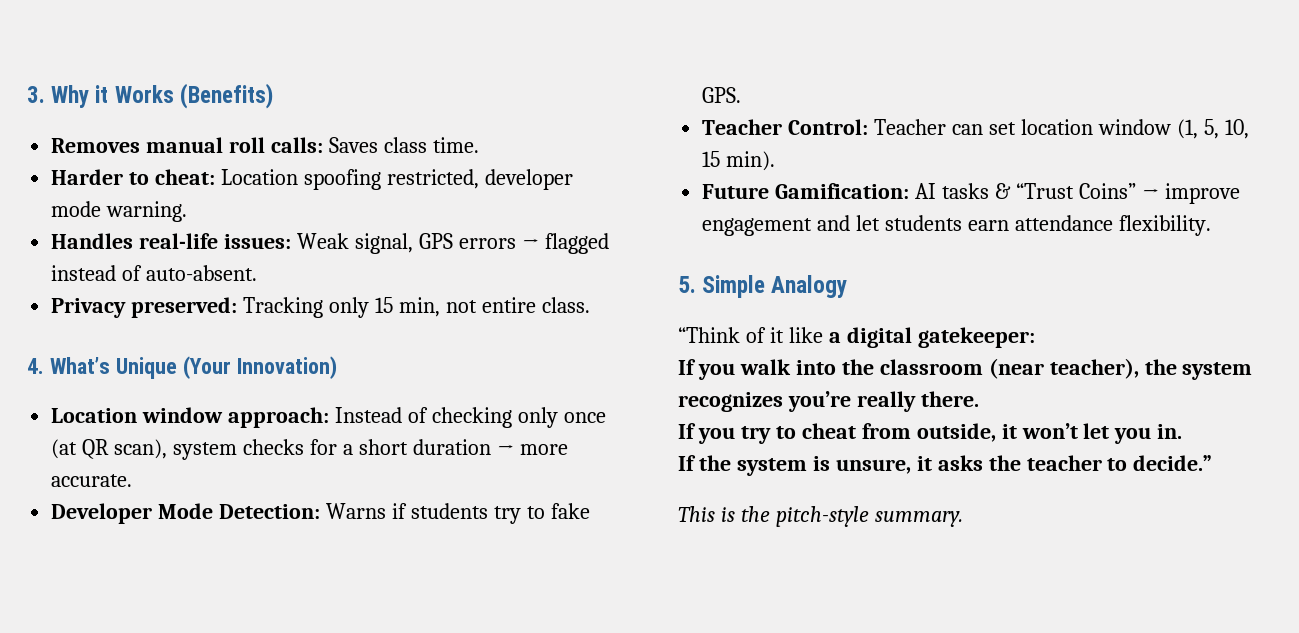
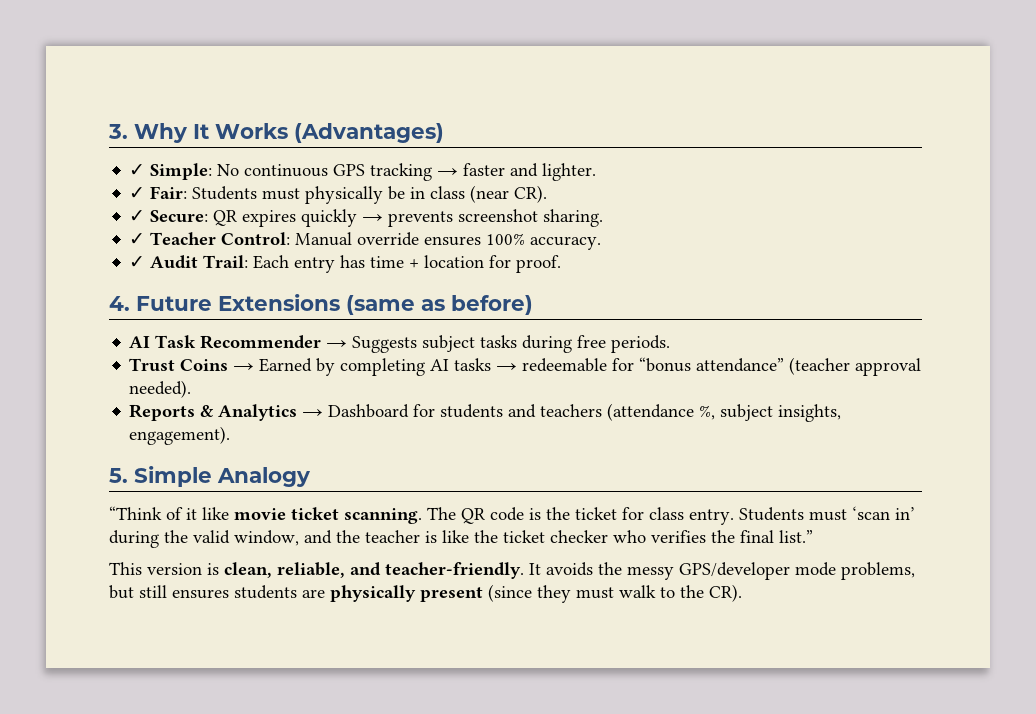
[95,83,273,109] [51,137,479,153] [51,169,573,190] [51,201,188,222] [51,233,609,254] [51,265,258,281] [51,297,590,318] [27,356,337,379] [51,407,606,428] [51,439,568,460] [51,474,133,487] [51,503,590,524] [702,87,742,103] [702,119,1249,139] [702,151,776,171] [702,183,1240,204] [702,215,1211,236] it Works (Benefits) // Removes manual roll calls: Saves class time. // Harder to cheat: Location spoofing restricted, developer mode warning. // Handles real-life issues: Weak signal, GPS errors → flagged instead of auto-absent. // Privacy preserved: Tracking only 15 min, not entire class. // 4. What’s Unique (Your Innovation) // Location window approach: Instead of checking only once (at QR scan), system checks for a short duration → more accurate. // Developer Mode Detection: Warns if students try to fake GPS. // Teacher Control: Teacher can set location window (1, 5, 10, 15 min). // Future Gamification: AI tasks & “Trust Coins” → improve engagement and let students earn attendance flexibility. -> [193,123,444,143] [129,163,597,181] [129,185,548,204] [129,209,604,227] [129,232,602,250] [129,255,562,273] [109,294,533,315] [129,335,671,353] [129,357,922,376] [129,380,192,398] [129,403,842,422] [129,426,231,445] It Works (Advantages) // ✓ Simple: No continuous GPS tracking → faster and lighter. // ✓ Fair: Students must physically be in class (near CR). // ✓ Secure: QR expires quickly → prevents screenshot sharing. // ✓ Teacher Control: Manual override ensures 100% accuracy. // ✓ Audit Trail: Each entry has time + location for proof. // 4. Future Extensions (same as before) // AI Task Recommender → Suggests subject tasks during free periods. // Trust Coins → Earned by completing AI tasks → redeemable for “bonus attendance” (teacher approval needed). // Reports & Analytics → Dashboard for students and teachers (attendance %, subject insights, engagement).
[828,327,1035,348] [678,358,1253,380] [678,391,979,412] [678,423,1183,444] [678,455,1213,476] [678,506,963,527] a digital gatekeeper: // If you walk into the classroom (near teacher), the system recognizes you’re really there. // If you try to cheat from outside, it won’t let you in. // If the system is unsure, it asks the teacher to decide.” // This is the pitch-style summary. -> [234,506,915,525] [109,530,813,548] [109,562,915,580] [109,584,742,603] movie ticket scanning. The QR code is the ticket for class entry. Students must ‘scan in’ during the valid window, and the teacher is like the ticket checker who verifies the final list.” // This version is clean, reliable, and teacher-friendly. It avoids the messy GPS/developer mode problems, but still ensures students are physically present (since they must walk to the CR).

